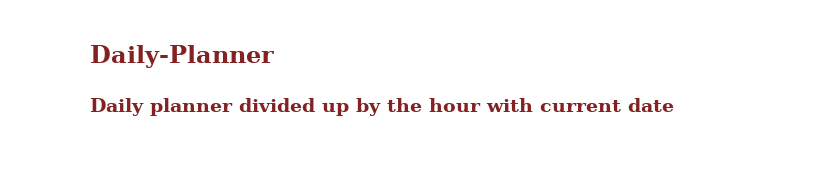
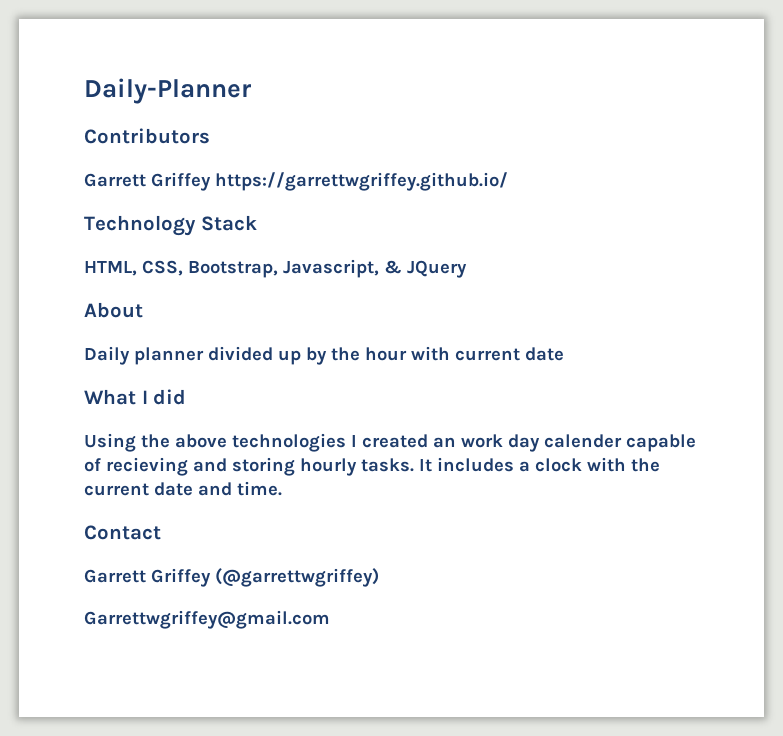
(274, 56) none -> [84,128,210,144] [84,172,508,191] [84,215,257,236] [84,259,467,278] [84,302,143,318] // Contributors // Garrett Griffey https://garrettwgriffey.github.io/ // Technology Stack // HTML, CSS, Bootstrap, Javascript, & JQuery // About
(674, 105) none -> [84,389,187,405] [84,433,696,452] [84,457,660,476] [84,481,282,496] [84,525,161,540] [84,568,379,587] [84,610,330,629] // What I did // Using the above technologies I created an work day calender capable of recieving and storing hourly tasks. It includes a clock with the current date and time. // Contact // Garrett Griffey (@garrettwgriffey) // Garrettwgriffey@gmail.com

